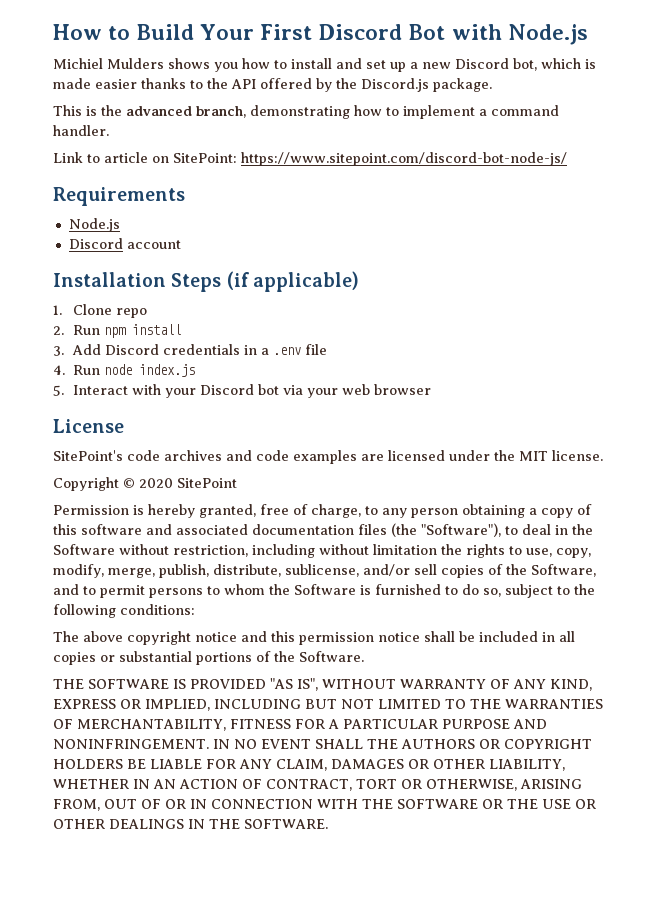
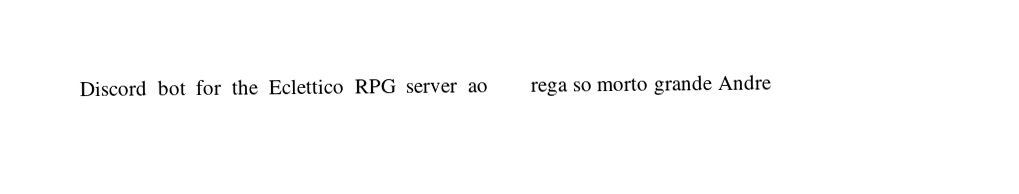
[53,24,588,45] [53,58,596,72] [53,78,492,92] [53,105,559,119] [53,125,109,136] [53,152,567,166] [53,187,185,206] [68,218,120,232] [68,238,181,249] [53,271,359,292] [53,304,148,318] [53,324,182,338] [53,344,328,356] [53,364,196,377] [53,384,432,398] [53,419,124,433] [53,450,603,464] [53,477,237,491] [53,504,592,518] [53,523,593,537] [53,544,591,558] [53,564,596,578] [53,584,595,598] [53,604,195,618] [53,631,575,645] [53,651,364,665] [53,678,592,691] [53,699,603,711] [53,719,547,731] [53,739,592,749] [53,759,565,771] [53,779,582,791] [53,799,596,811] [53,819,328,829] How to Build Your First Discord Bot with Node.js // Michiel Mulders shows you how to install and set up a new Discord bot, which is made easier thanks to the API offered by the Discord.js package. // This is the advanced branch, demonstrating how to implement a command handler. // Link to article on SitePoint: https://www.sitepoint.com/discord-bot-node-js/ // Requirements // Node.js // Discord account // Installation Steps (if applicable) // 1. Clone repo // 2. Run npm install // 3. Add Discord credentials in a .env file // 4. Run node index.js // 5. Interact with your Discord bot via your web browser // License // SitePoint's code archives and code examples are licensed under the MIT license. // Copyright © 2020 SitePoint // Permission is hereby granted, free of charge, to any person obtaining a copy of this software and associated documentation files (the "Software"), to deal in the Software without restriction, including without limitation the rights to use, copy, modify, merge, publish, distribute, sublicense, and/or sell copies of the Software, and to permit persons to whom the Software is furnished to do so, subject to the following conditions: // The above copyright notice and this permission notice shall be included in all copies or substantial portions of the Software. // THE SOFTWARE IS PROVIDED "AS IS", WITHOUT WARRANTY OF ANY KIND, EXPRESS OR IMPLIED, INCLUDING BUT NOT LIMITED TO THE WARRANTIES OF MERCHANTABILITY, FITNESS FOR A PARTICULAR PURPOSE AND NONINFRINGEMENT. IN NO EVENT SHALL THE AUTHORS OR COPYRIGHT HOLDERS BE LIABLE FOR ANY CLAIM, DAMAGES OR OTHER LIABILITY, WHETHER IN AN ACTION OF CONTRACT, TORT OR OTHERWISE, ARISING FROM, OUT OF OR IN CONNECTION WITH THE SOFTWARE OR THE USE OR OTHER DEALINGS IN THE SOFTWARE. -> [79,74,771,97] Discord bot for the Eclettico RPG server ao rega so morto grande Andre

